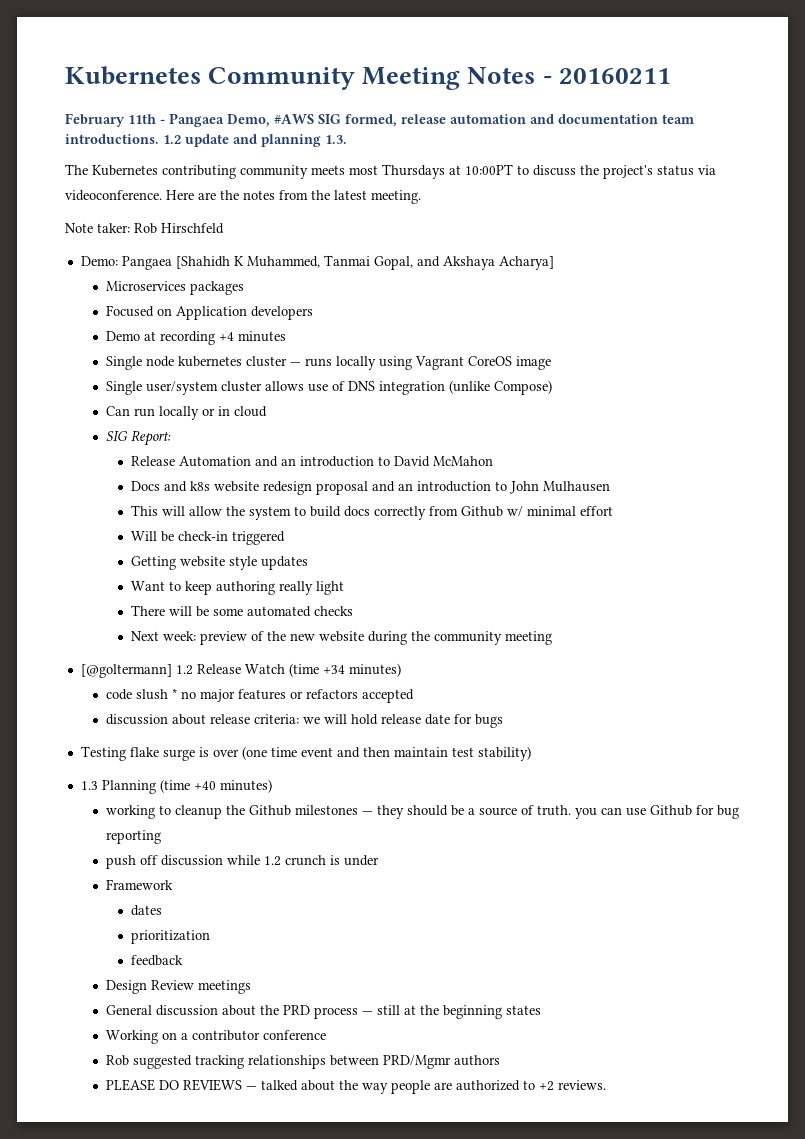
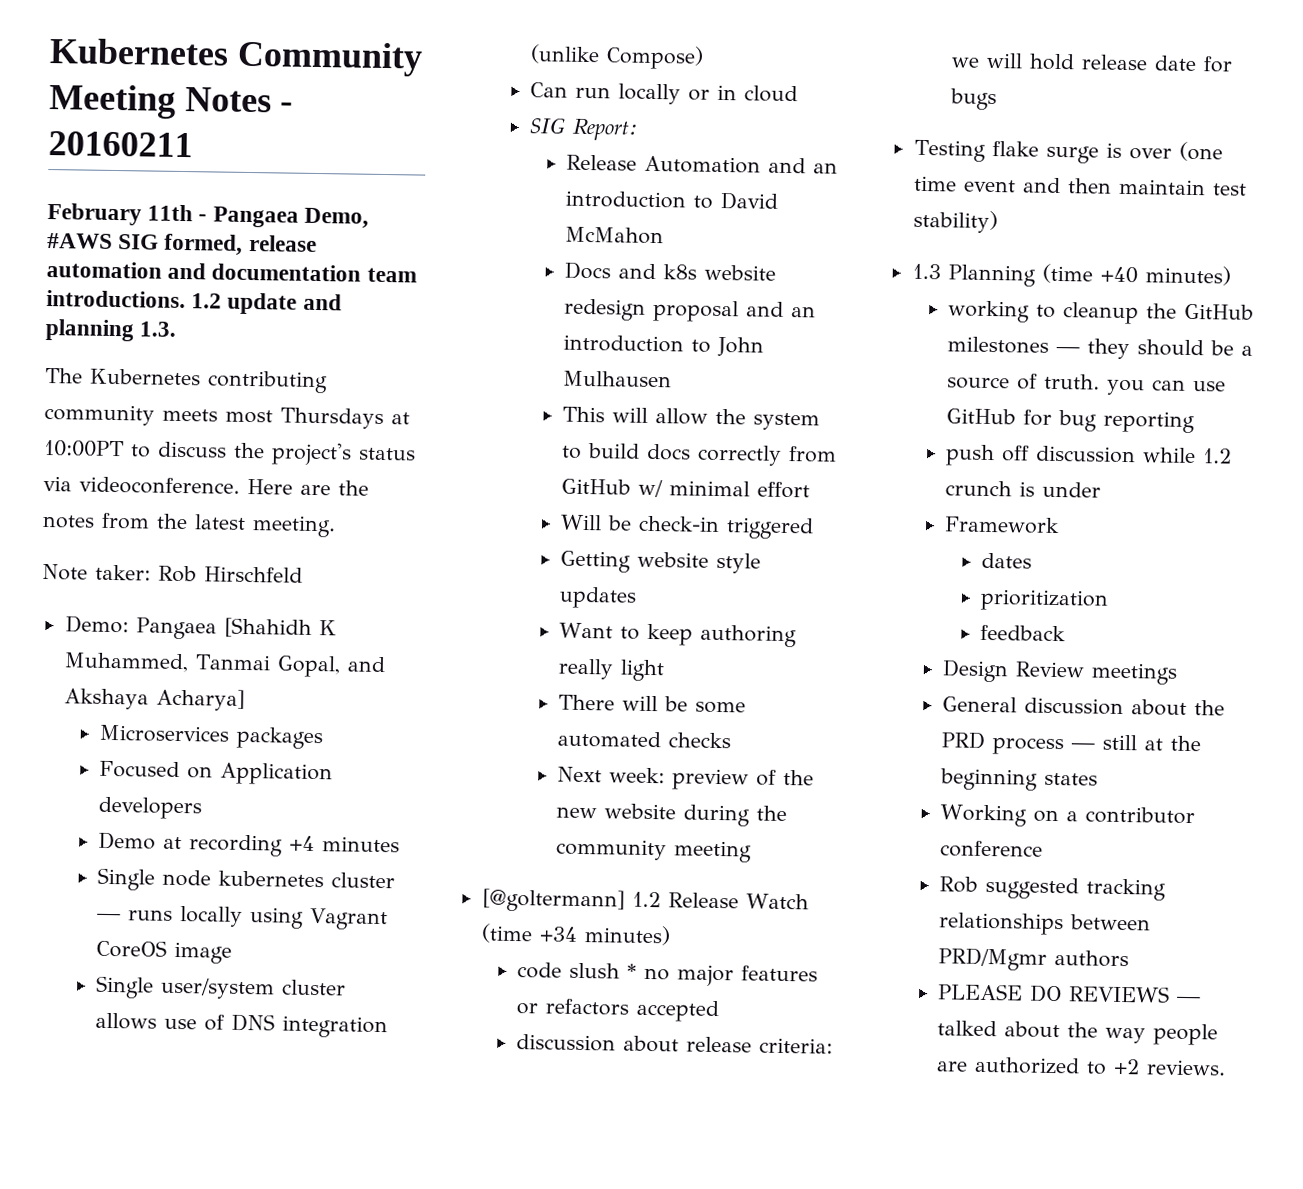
[460,506,503,517] Github -> [561,478,632,495] GitHub
[248,805,291,816] Github -> [1184,303,1255,320] GitHub
[649,805,692,816] Github -> [946,408,1017,425] GitHub

